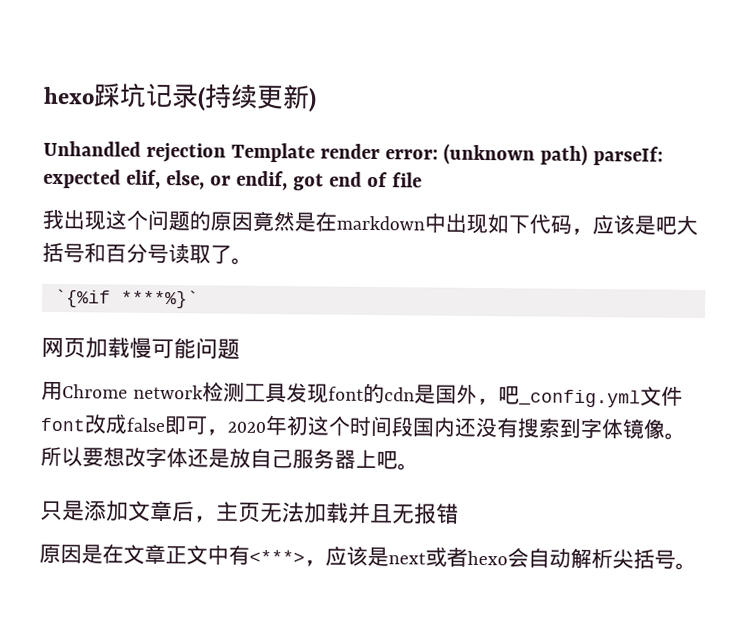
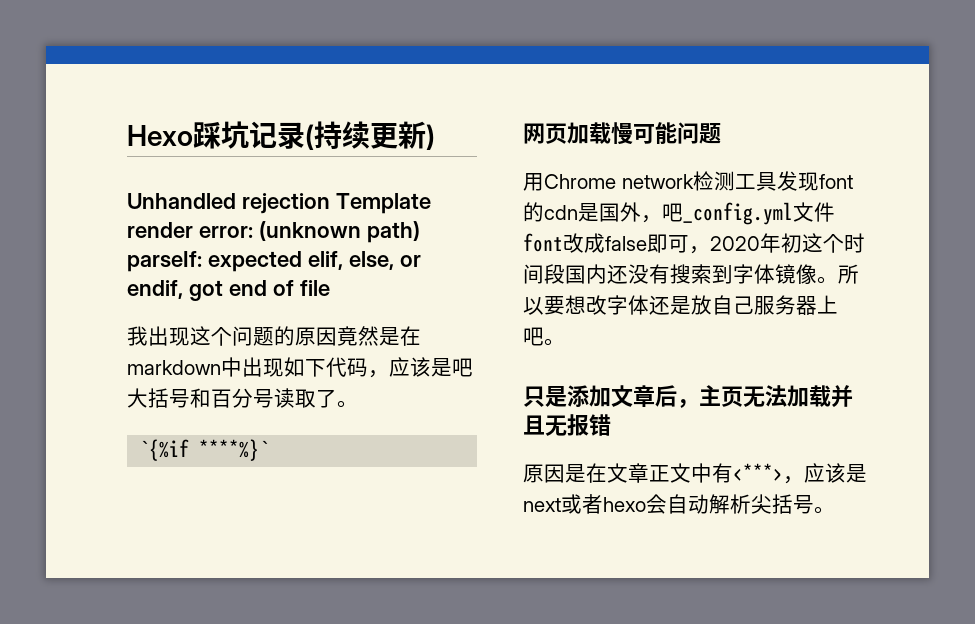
[43,86,95,105] hexo -> [127,125,193,146] Hexo

